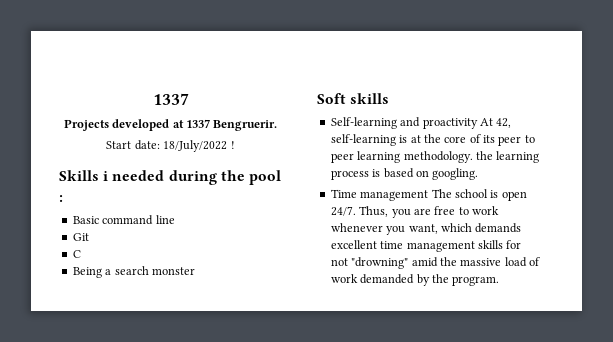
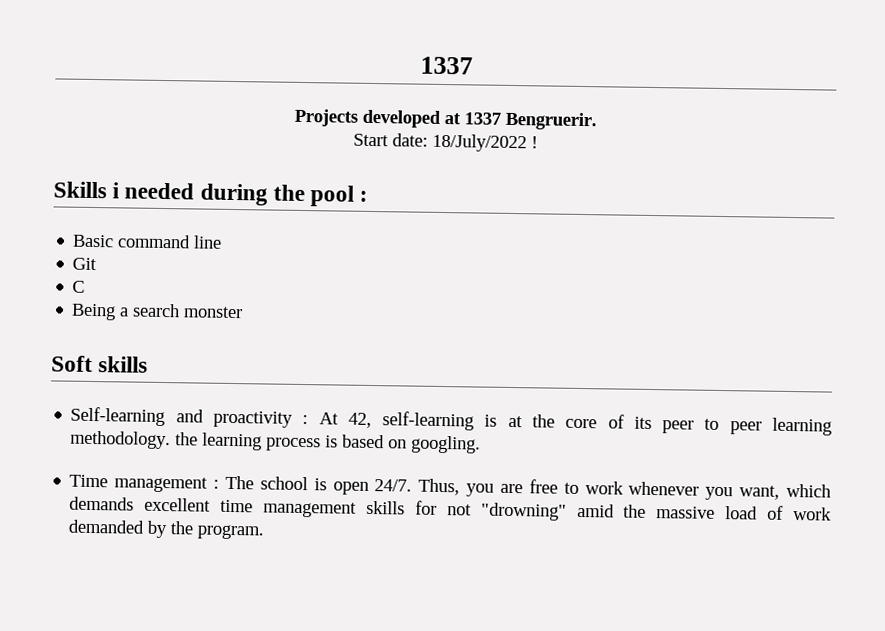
(478, 123) none -> [302,415,309,425] :
(429, 195) none -> [213,479,220,489] :

